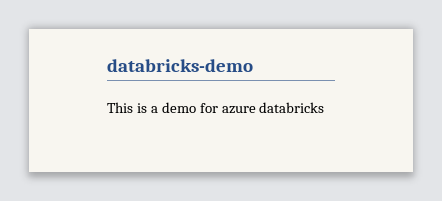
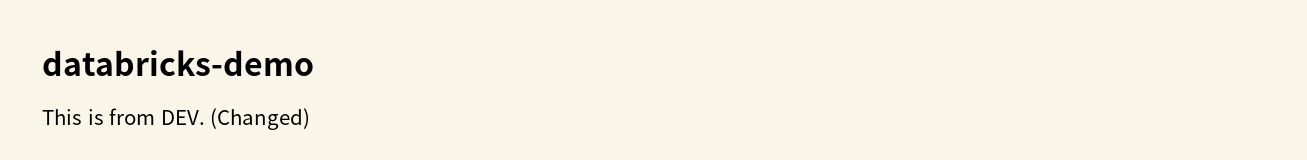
[150,102,325,114] a demo for azure databricks -> [109,108,311,130] from DEV. (Changed)

